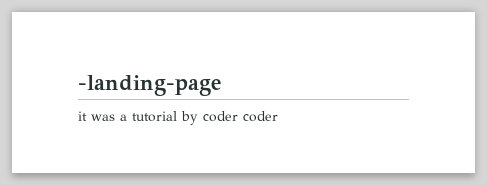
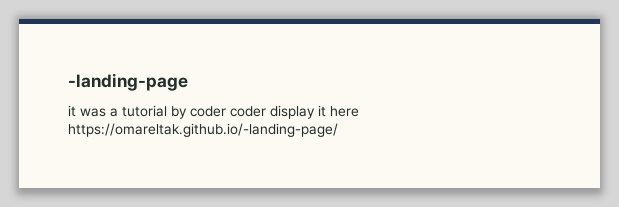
(278, 116) none -> [270,105,359,119] [68,123,338,137] display it here https://omareltak.github.io/-landing-page/

